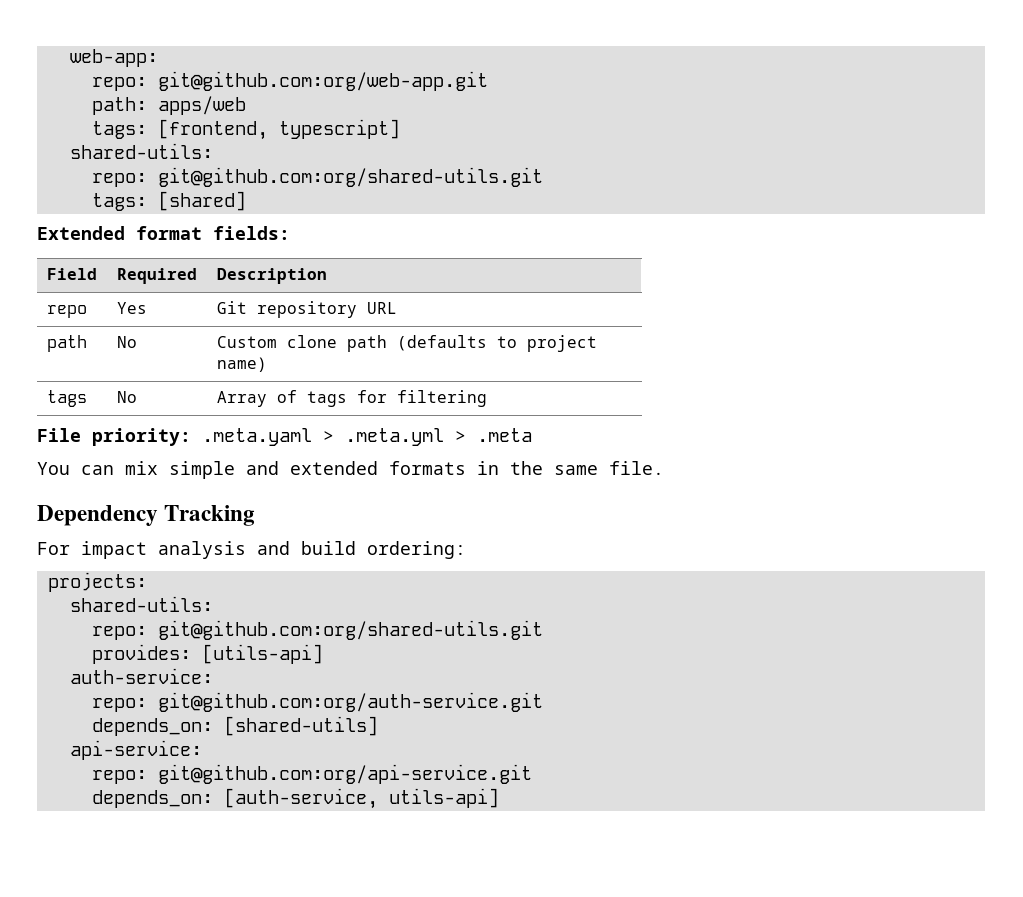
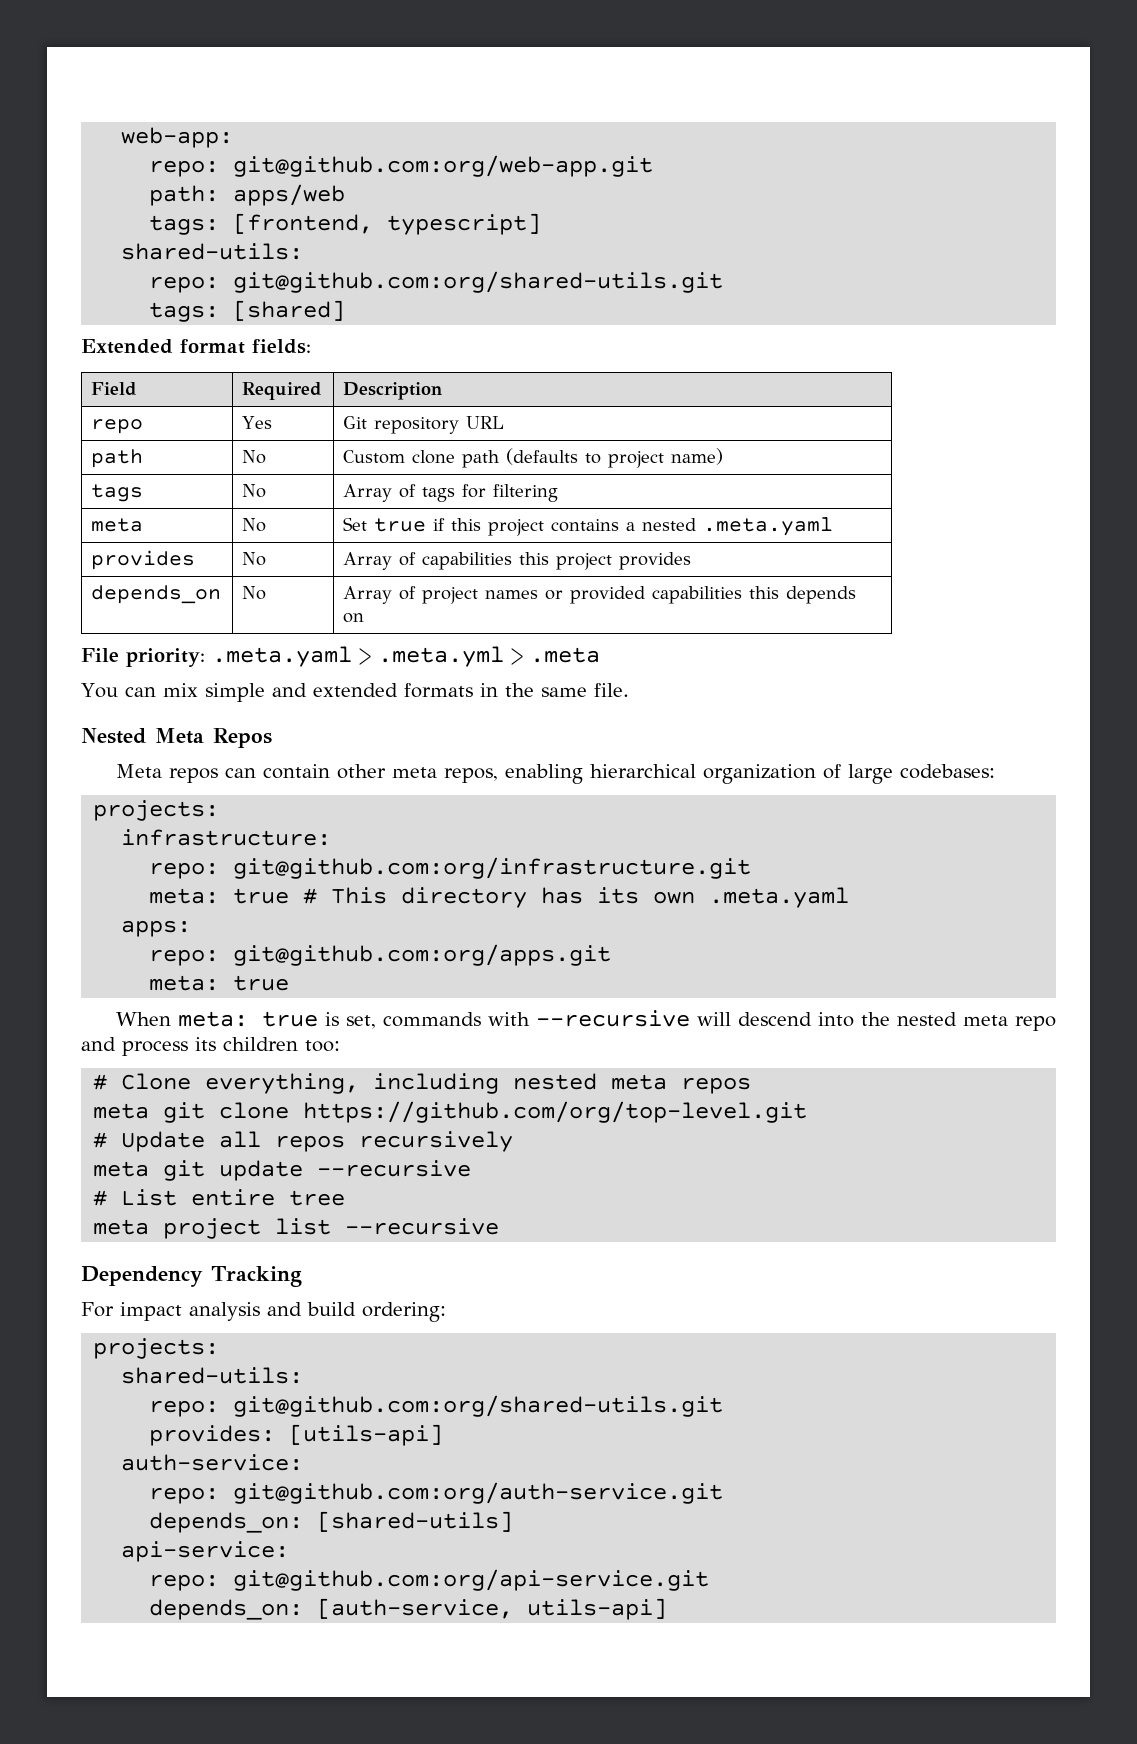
(487, 398) none -> [91,518,144,532] [242,518,267,532] [343,517,834,536] [91,550,196,570] [242,552,267,566] [343,552,692,570] [91,585,222,604] [242,586,267,600] [343,586,857,604] [343,613,365,623] // meta | No | Set true if this project contains a nested .meta.yaml // provides | No | Array of capabilities this project provides // depends_on | No | Array of project names or provided capabilities this depends on
(664, 468) none -> [81,728,272,748] [115,764,995,784] [93,800,220,821] [121,829,332,846] [149,857,752,879] [149,887,850,908] [121,920,192,937] [149,944,612,966] [149,975,290,991] [115,1010,1056,1031] [81,1037,340,1056] [93,1073,752,1094] [93,1101,808,1123] [93,1131,514,1152] [93,1160,472,1181] [93,1189,346,1206] [93,1218,500,1239] // Nested Meta Repos // Meta repos can contain other meta repos, enabling hierarchical organization of large codebases: // projects: // infrastructure: // repo: git@github.com:org/infrastructure.git // meta: true # This directory has its own .meta.yaml // apps: // repo: git@github.com:org/apps.git // meta: true // When meta: true is set, commands with --recursive will descend into the nested meta repo and process its children too: // # Clone everything, including nested meta repos // meta git clone https://github.com/org/top-level.git // # Update all repos recursively // meta git update --recursive // # List entire tree // meta project list --recursive

